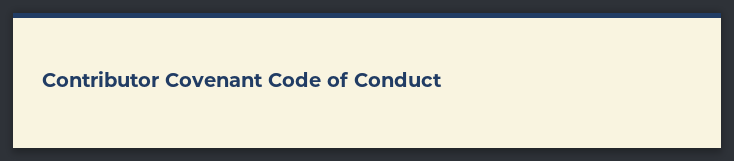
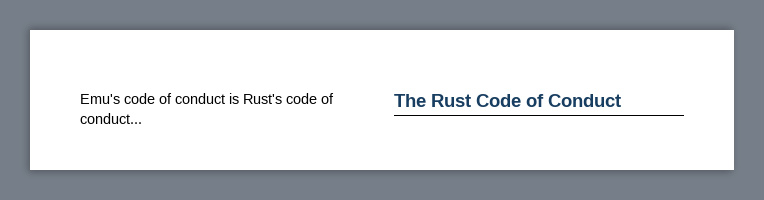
[42,71,263,87] Contributor Covenant -> [80,93,334,104] [80,113,142,124] [394,94,471,107] Emu's code of conduct is Rust's code of conduct... // The Rust

